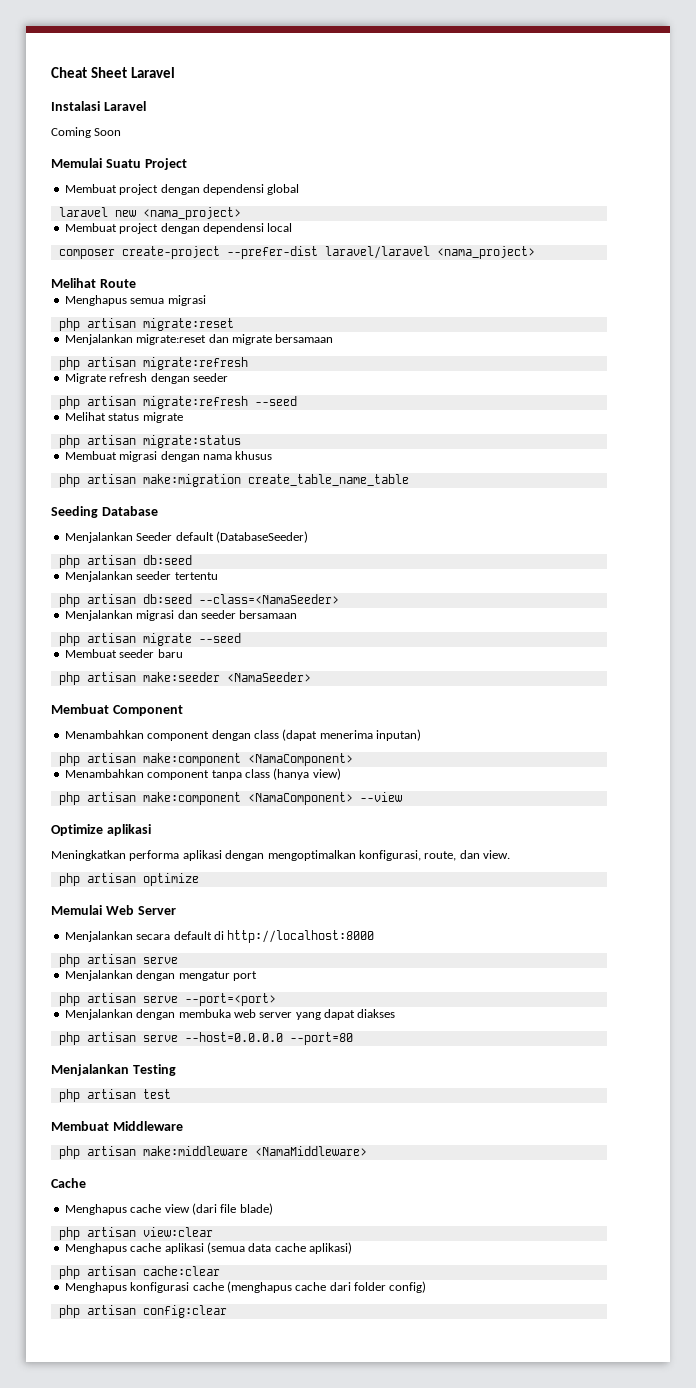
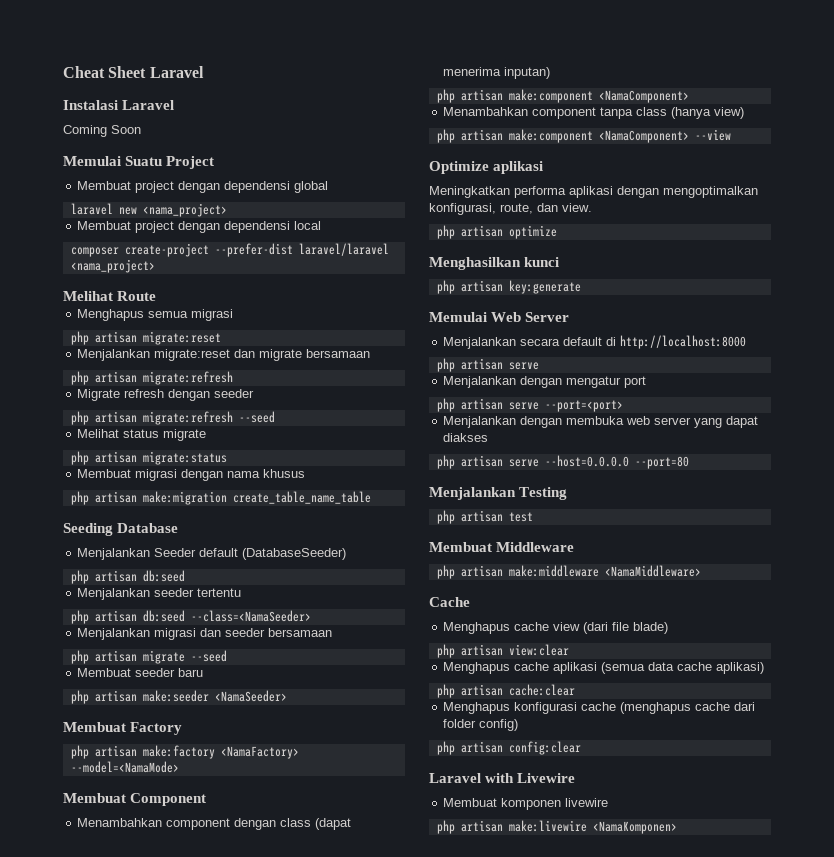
(311, 677) none -> [63,722,183,735] [70,745,299,759] [70,761,179,773] // Membuat Factory // php artisan make:factory <NamaFactory> --model=<NamaMode>
(199, 879) none -> [429,257,560,270] [436,280,581,294] // Menghasilkan kunci // php artisan key:generate
(227, 1311) none -> [429,773,576,783] [443,798,609,810] [436,820,677,834] // Laravel with Livewire // Membuat komponen livewire // php artisan make:livewire <NamaKomponen>

